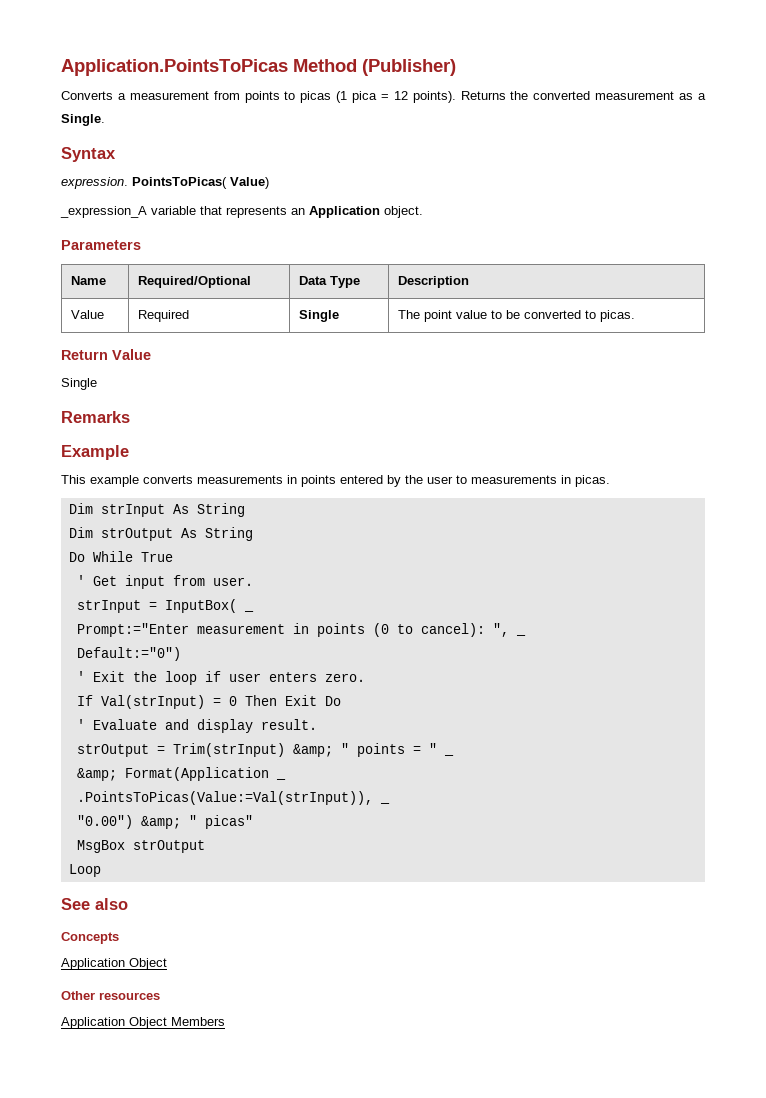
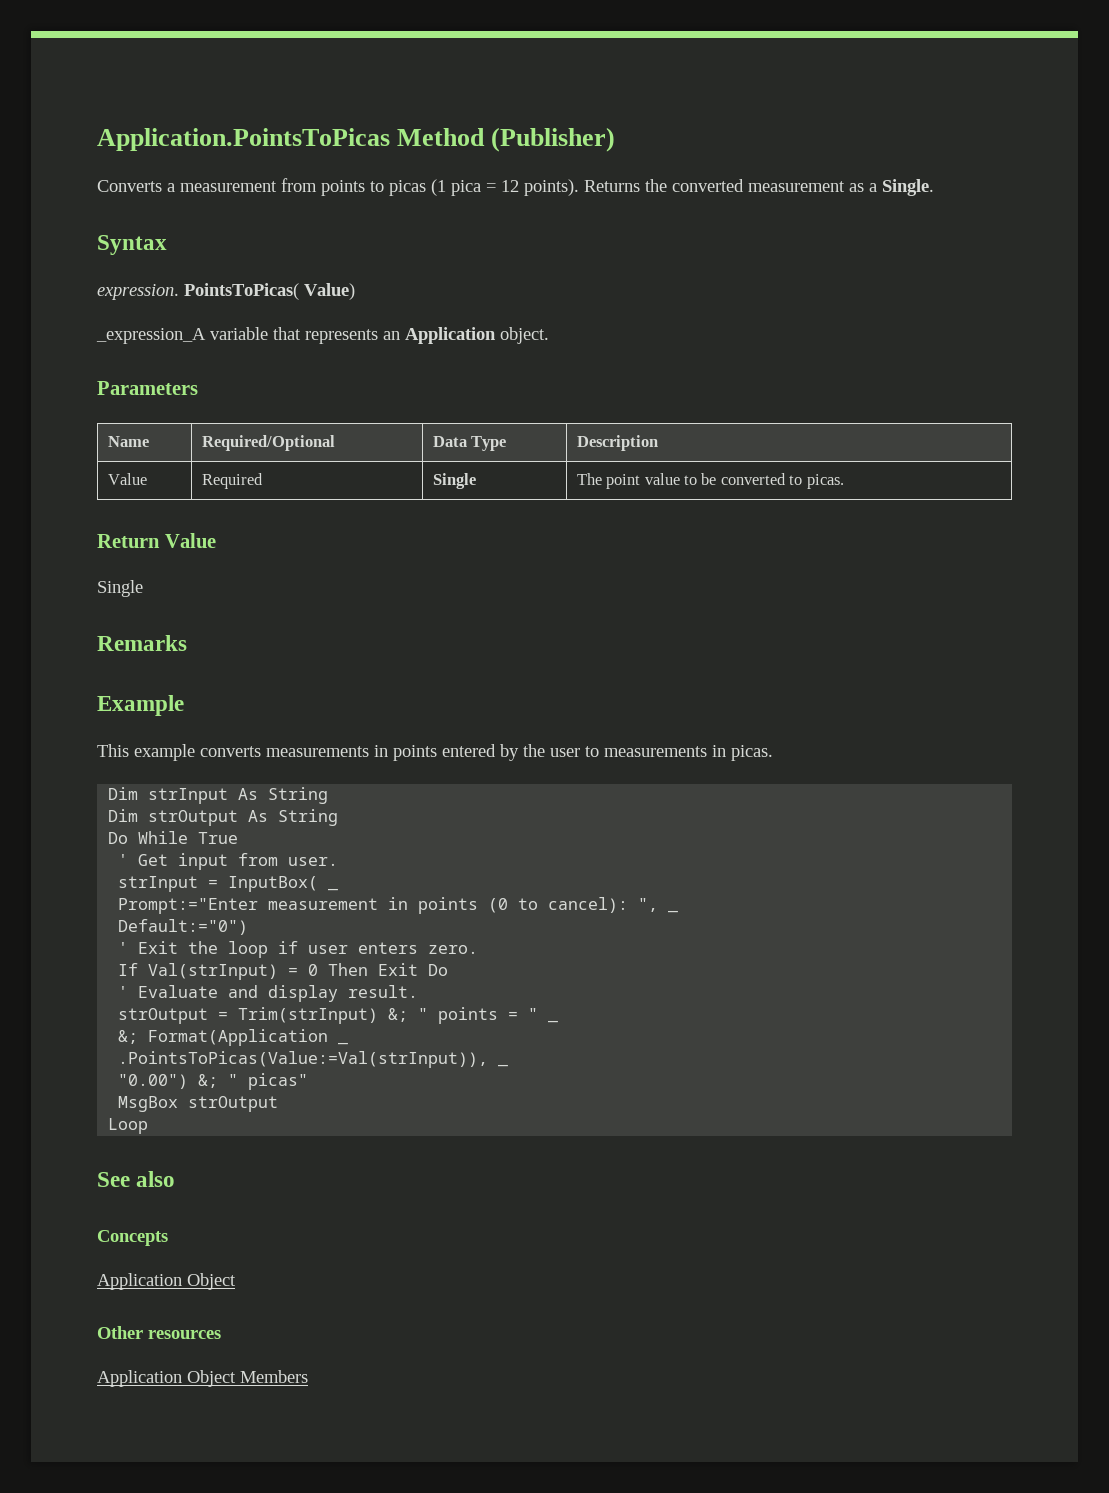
[292,744,333,757] &amp; -> [388,1008,409,1022] &;
[76,768,117,781] &amp; -> [118,1030,139,1044] &;
[140,816,181,829] &amp; -> [198,1074,219,1088] &;

